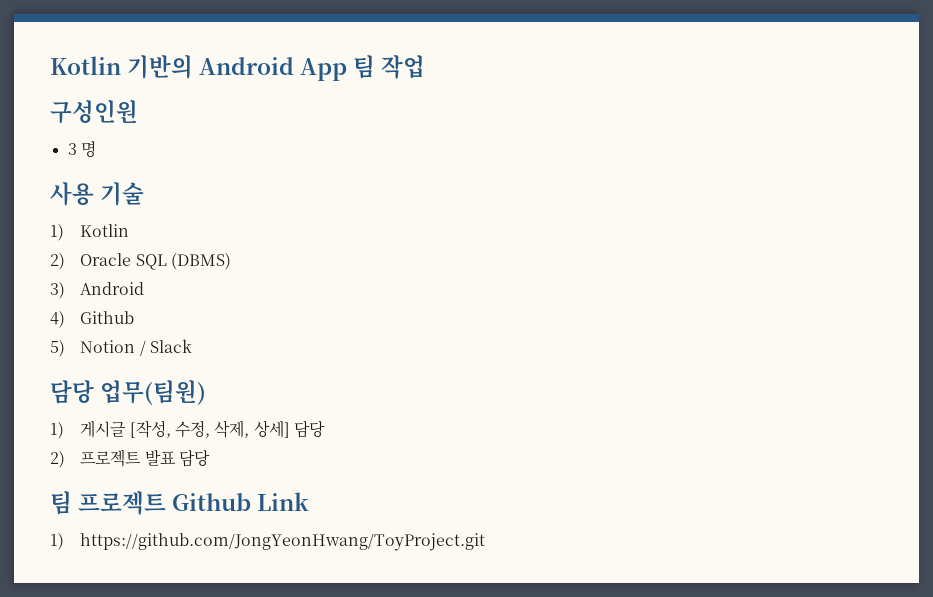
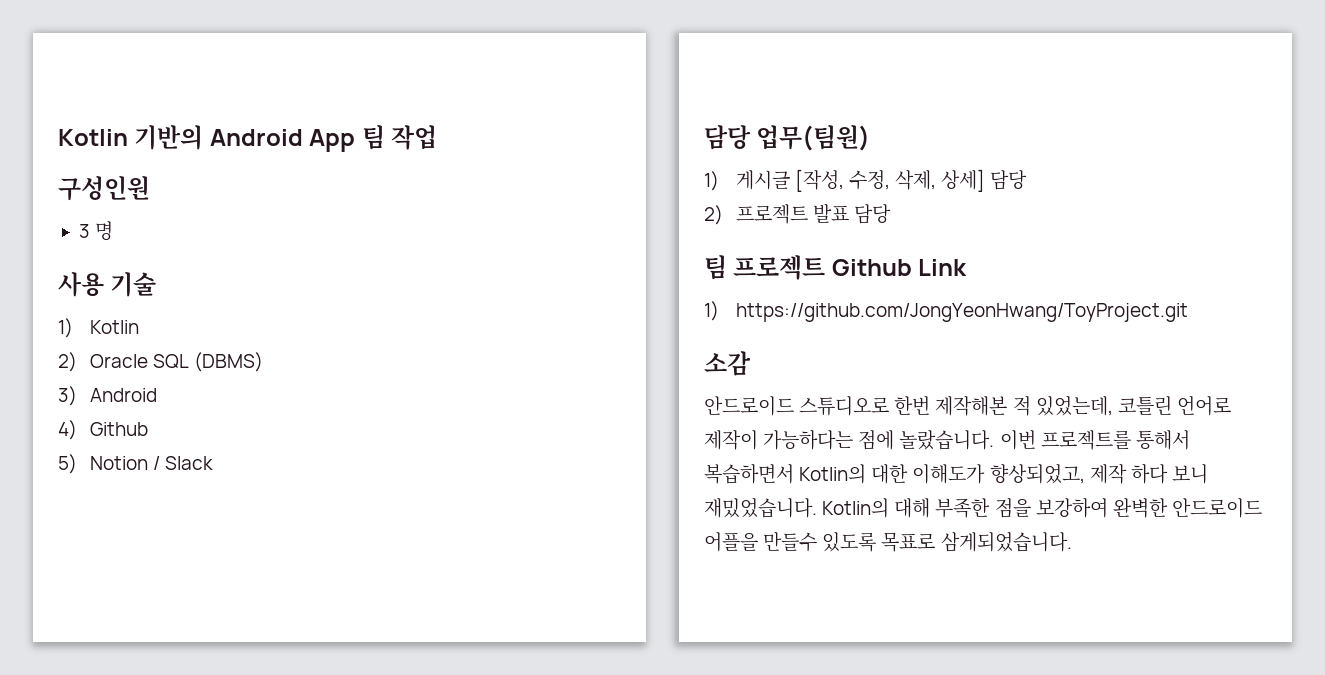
(486, 542) none -> [704,351,751,376] [704,395,1231,416] [704,430,1190,450] [704,464,1208,484] [704,498,1262,518] [704,532,1072,552] // 소감 // 안드로이드 스튜디오로 한번 제작해본 적 있었는데, 코틀린 언어로 제작이 가능하다는 점에 놀랐습니다. 이번 프로젝트를 통해서 복습하면서 Kotlin의 대한 이해도가 향상되었고, 제작 하다 보니 재밌었습니다. Kotlin의 대해 부족한 점을 보강하여 완벽한 안드로이드 어플을 만들수 있도록 목표로 삼게되었습니다.

